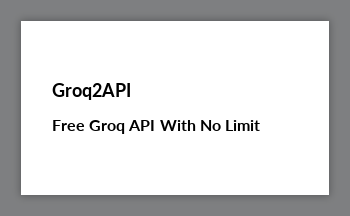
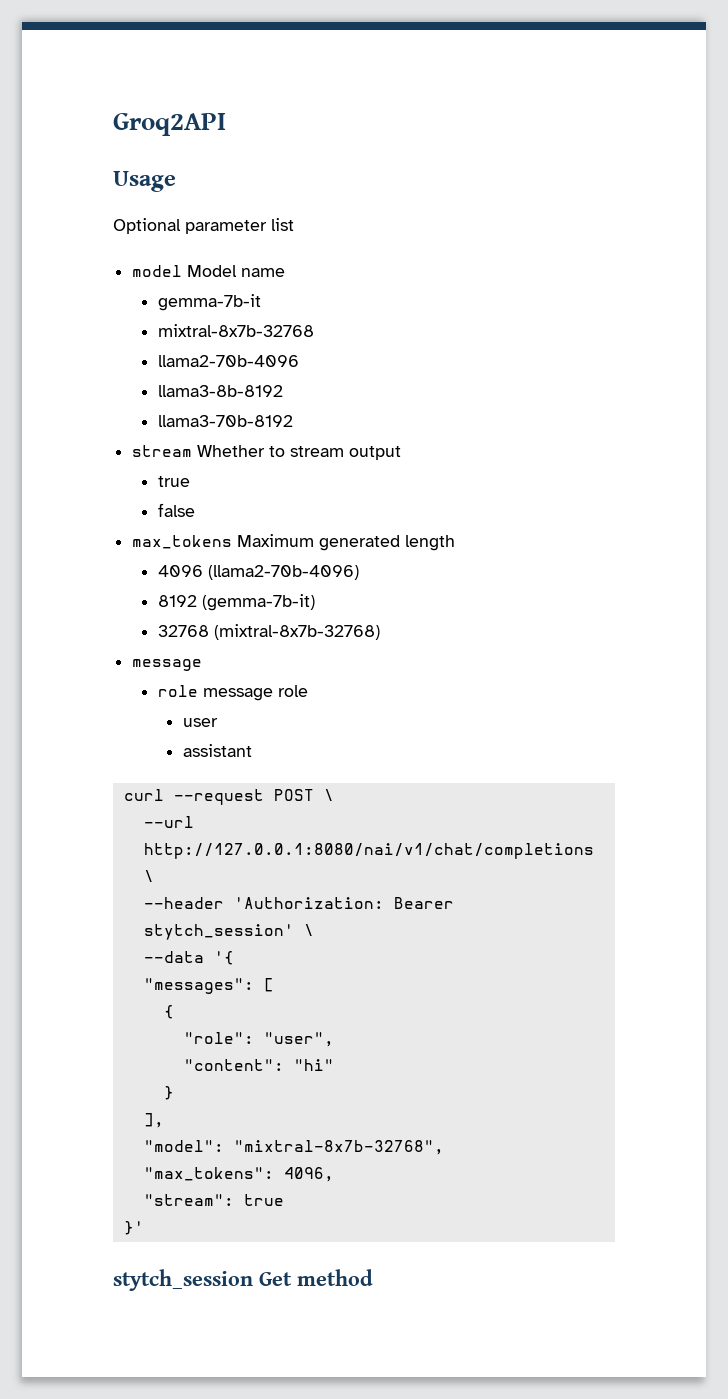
[52,120,260,134] Free Groq API With No Limit -> [113,171,176,192] [113,218,294,234] [132,265,286,277] [157,294,261,311] [157,324,314,337] [157,355,299,367] [157,385,283,397] [157,415,293,427] [132,445,402,460] [157,476,190,487] [157,503,195,517] [132,534,456,551] [157,565,359,580] [157,594,315,611] [157,624,380,640] [132,659,203,671] [157,685,308,701] [183,718,219,727] [183,744,253,757] [123,789,334,805] [143,816,194,828] [143,843,594,859] [143,870,154,882] [143,897,454,909] [143,924,314,940] [143,951,234,965] [143,978,274,994] [163,1005,174,1019] [183,1032,334,1047] [183,1059,334,1071] [163,1086,174,1100] [143,1113,164,1128] [143,1140,444,1155] [143,1167,334,1182] [143,1194,284,1206] [123,1221,144,1235] [113,1269,373,1291] Usage // Optional parameter list // model Model name // gemma-7b-it // mixtral-8x7b-32768 // llama2-70b-4096 // llama3-8b-8192 // llama3-70b-8192 // stream Whether to stream output // true // false // max_tokens Maximum generated length // 4096 (llama2-70b-4096) // 8192 (gemma-7b-it) // 32768 (mixtral-8x7b-32768) // message // role message role // user // assistant // curl --request POST \ // --url http://127.0.0.1:8080/nai/v1/chat/completions \ // --header 'Authorization: Bearer stytch_session' \ // --data '{ // "messages": [ // { // "role": "user", // "content": "hi" // } // ], // "model": "mixtral-8x7b-32768", // "max_tokens": 4096, // "stream": true // }' // stytch_session Get method

